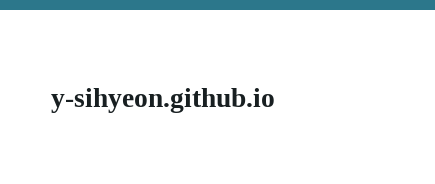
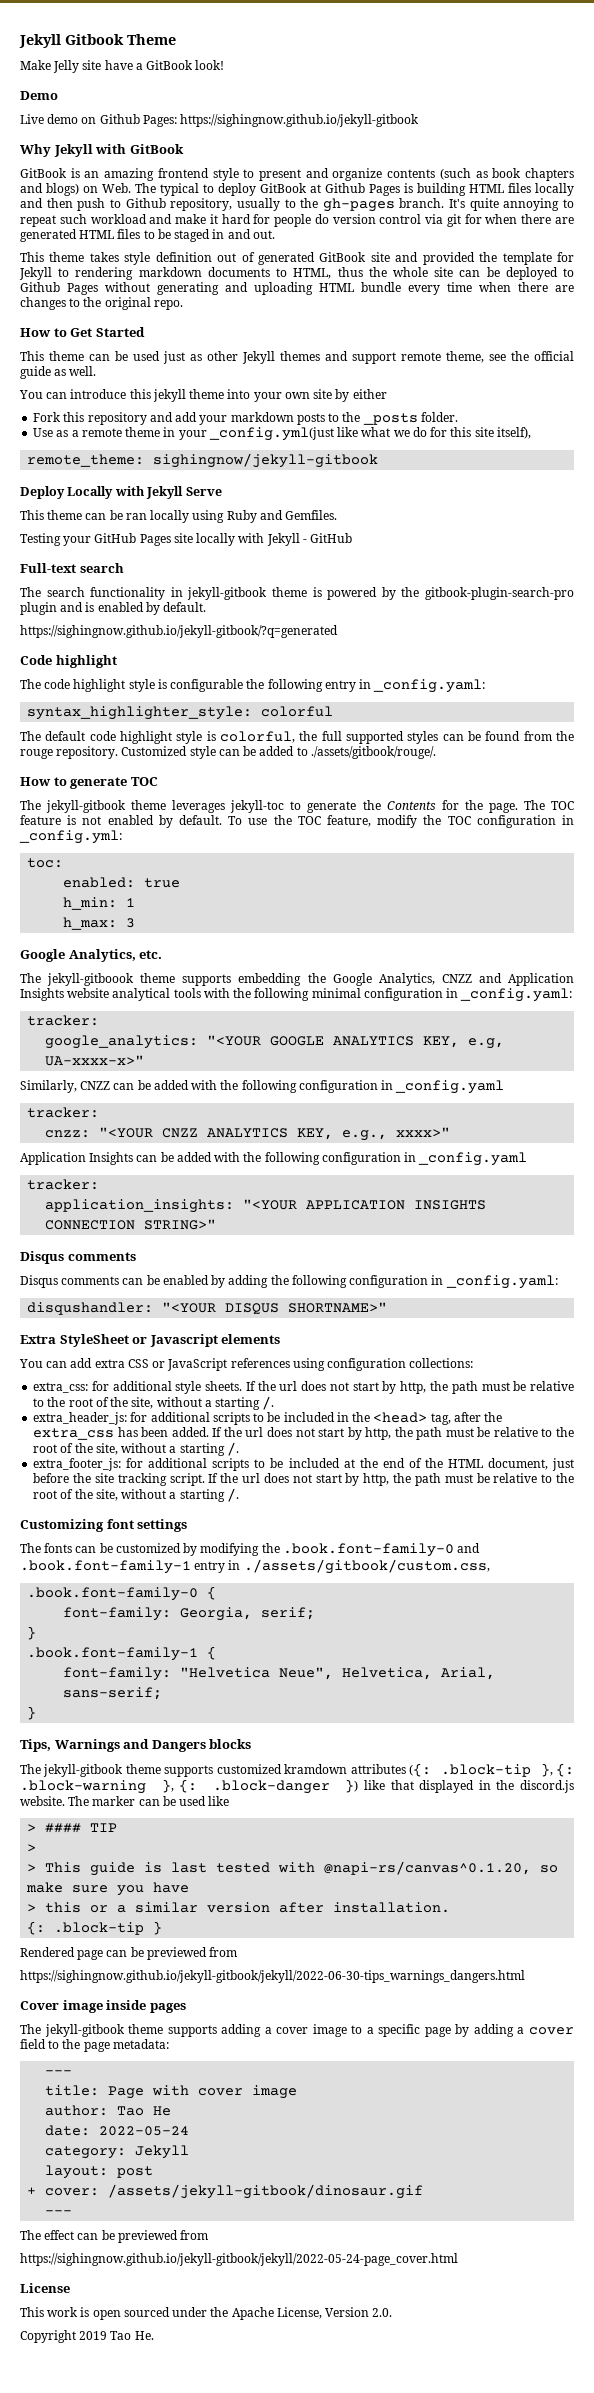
[51,88,275,113] y-sihyeon.github.io -> [19,34,176,48] [20,60,225,73] [20,91,58,100] [20,114,420,127] [20,144,184,157] [20,168,574,181] [20,183,574,196] [20,198,575,212] [20,214,574,227] [20,229,275,242] [20,252,575,265] [19,267,574,280] [20,282,574,295] [20,297,183,310] [20,327,145,337] [20,351,574,364] [20,366,97,379] [19,389,387,402] [33,412,458,425] [33,427,531,441] [27,453,379,468] [20,486,222,499] [20,510,338,523] [20,533,353,546] [20,563,124,573] [20,587,575,600] [20,602,207,615] [20,625,338,638] [20,655,117,668] [20,679,486,693] [27,706,334,720] [20,731,574,744] [20,746,436,759] [20,777,158,789] [20,800,575,813] [20,815,574,828] [19,830,122,844] [27,858,64,868] [63,877,181,888] [63,897,136,910] [63,917,136,930] [20,949,163,962] [20,973,575,986] [20,988,573,1002] [27,1015,100,1026] [45,1035,505,1049] [45,1055,145,1066] [20,1080,505,1094] [27,1107,100,1118] [45,1127,451,1141] [20,1152,528,1166] [27,1179,100,1190] [45,1199,487,1213] [45,1219,217,1230] [20,1251,136,1264] [20,1275,558,1289] [27,1302,388,1315] [20,1334,281,1347] [19,1358,474,1371] [33,1381,574,1394] [33,1396,275,1410] [33,1412,503,1425] [33,1427,574,1440] [33,1442,239,1456] [33,1458,575,1471] [33,1473,574,1486] [33,1488,239,1502] [20,1519,188,1532] [20,1543,481,1557] [20,1559,490,1574] [27,1586,217,1601] [63,1607,316,1621] [27,1626,37,1640] [27,1646,217,1661] [63,1667,496,1681] [63,1687,163,1700] [27,1706,37,1720] [20,1739,252,1752] [20,1763,574,1777] [20,1779,575,1794] [20,1796,230,1806] [27,1823,118,1833] [27,1844,37,1852] [27,1861,559,1876] [26,1882,190,1896] [27,1902,451,1913] [27,1921,163,1935] [20,1947,238,1960] [20,1970,525,1983] [20,2000,186,2013] [20,2024,575,2037] [20,2039,169,2052] [45,2070,73,2075] [45,2085,298,2099] [45,2105,172,2116] [45,2125,190,2136] [45,2145,190,2159] [45,2165,154,2179] [27,2184,424,2199] [45,2210,73,2215] [20,2230,209,2243] [20,2253,458,2266] [20,2283,70,2293] [20,2307,393,2320] [20,2330,154,2343] Jekyll Gitbook Theme // Make Jelly site have a GitBook look! // Demo // Live demo on Github Pages: https://sighingnow.github.io/jekyll-gitbook // Why Jekyll with GitBook // GitBook is an amazing frontend style to present and organize contents (such as book chapters and blogs) on Web. The typical to deploy GitBook at Github Pages is building HTML files locally and then push to Github repository, usually to the gh-pages branch. It's quite annoying to repeat such workload and make it hard for people do version control via git for when there are generated HTML files to be staged in and out. // This theme takes style definition out of generated GitBook site and provided the template for Jekyll to rendering markdown documents to HTML, thus the whole site can be deployed to Github Pages without generating and uploading HTML bundle every time when there are changes to the original repo. // How to Get Started // This theme can be used just as other Jekyll themes and support remote theme, see the official guide as well. // You can introduce this jekyll theme into your own site by either // Fork this repository and add your markdown posts to the _posts folder. // Use as a remote theme in your _config.yml(just like what we do for this site itself), // remote_theme: sighingnow/jekyll-gitbook // Deploy Locally with Jekyll Serve // This theme can be ran locally using Ruby and Gemfiles. // Testing your GitHub Pages site locally with Jekyll - GitHub // Full-text search // The search functionality in jekyll-gitbook theme is powered by the gitbook-plugin-search-pro plugin and is enabled by default. // https://sighingnow.github.io/jekyll-gitbook/?q=generated // Code highlight // The code highlight style is configurable the following entry in _config.yaml: // syntax_highlighter_style: colorful // The default code highlight style is colorful, the full supported styles can be found from the rouge repository. Customized style can be added to ./assets/gitbook/rouge/. // How to generate TOC // The jekyll-gitbook theme leverages jekyll-toc to generate the Contents for the page. The TOC feature is not enabled by default. To use the TOC feature, modify the TOC configuration in _config.yml: // toc: // enabled: true // h_min: 1 // h_max: 3 // Google Analytics, etc. // The jekyll-gitboook theme supports embedding the Google Analytics, CNZZ and Application Insights website analytical tools with the following minimal configuration in _config.yaml: // tracker: // google_analytics: "<YOUR GOOGLE ANALYTICS KEY, e.g, UA-xxxx-x>" // Similarly, CNZZ can be added with the following configuration in _config.yaml // tracker: // cnzz: "<YOUR CNZZ ANALYTICS KEY, e.g., xxxx>" // Application Insights can be added with the following configuration in _config.yaml // tracker: // application_insights: "<YOUR APPLICATION INSIGHTS CONNECTION STRING>" // Disqus comments // Disqus comments can be enabled by adding the following configuration in _config.yaml: // disqushandler: "<YOUR DISQUS SHORTNAME>" // Extra StyleSheet or Javascript elements // You can add extra CSS or JavaScript references using configuration collections: // extra_css: for additional style sheets. If the url does not start by http, the path must be relative to the root of the site, without a starting /. // extra_header_js: for additional scripts to be included in the <head> tag, after the extra_css has been added. If the url does not start by http, the path must be relative to the root of the site, without a starting /. // extra_footer_js: for additional scripts to be included at the end of the HTML document, just before the site tracking script. If the url does not start by http, the path must be relative to the root of the site, without a starting /. // Customizing font settings // The fonts can be customized by modifying the .book.font-family-0 and .book.font-family-1 entry in ./assets/gitbook/custom.css, // .book.font-family-0 { // font-family: Georgia, serif; // } // .book.font-family-1 { // font-family: "Helvetica Neue", Helvetica, Arial, sans-serif; // } // Tips, Warnings and Dangers blocks // The jekyll-gitbook theme supports customized kramdown attributes ({: .block-tip }, {: .block-warning }, {: .block-danger }) like that displayed in the discord.js website. The marker can be used like // > #### TIP // > // > This guide is last tested with @napi-rs/canvas^0.1.20, so make sure you have // > this or a similar version after installation. // {: .block-tip } // Rendered page can be previewed from // https://sighingnow.github.io/jekyll-gitbook/jekyll/2022-06-30-tips_warnings_dangers.html // Cover image inside pages // The jekyll-gitbook theme supports adding a cover image to a specific page by adding a cover field to the page metadata: // --- // title: Page with cover image // author: Tao He // date: 2022-05-24 // category: Jekyll // layout: post // + cover: /assets/jekyll-gitbook/dinosaur.gif // --- // The effect can be previewed from // https://sighingnow.github.io/jekyll-gitbook/jekyll/2022-05-24-page_cover.html // License // This work is open sourced under the Apache License, Version 2.0. // Copyright 2019 Tao He.

